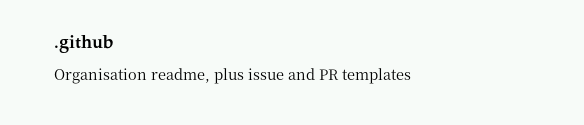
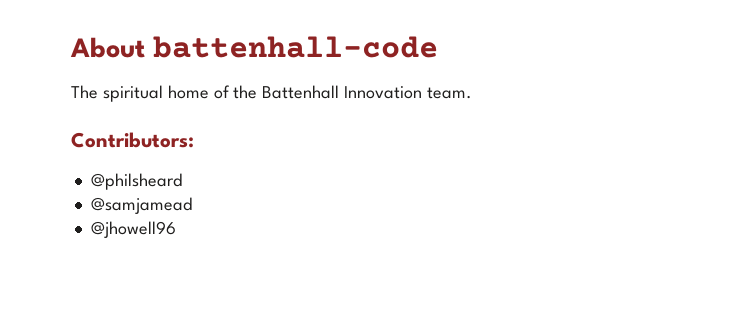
[54,35,114,53] [54,68,411,84] .github // Organisation readme, plus issue and PR templates -> [70,36,438,58] [71,85,473,102] [71,132,194,148] [90,173,182,190] [90,197,192,214] [90,221,176,238] About battenhall-code // The spiritual home of the Battenhall Innovation team. // Contributors: // @philsheard // @samjamead // @jhowell96

